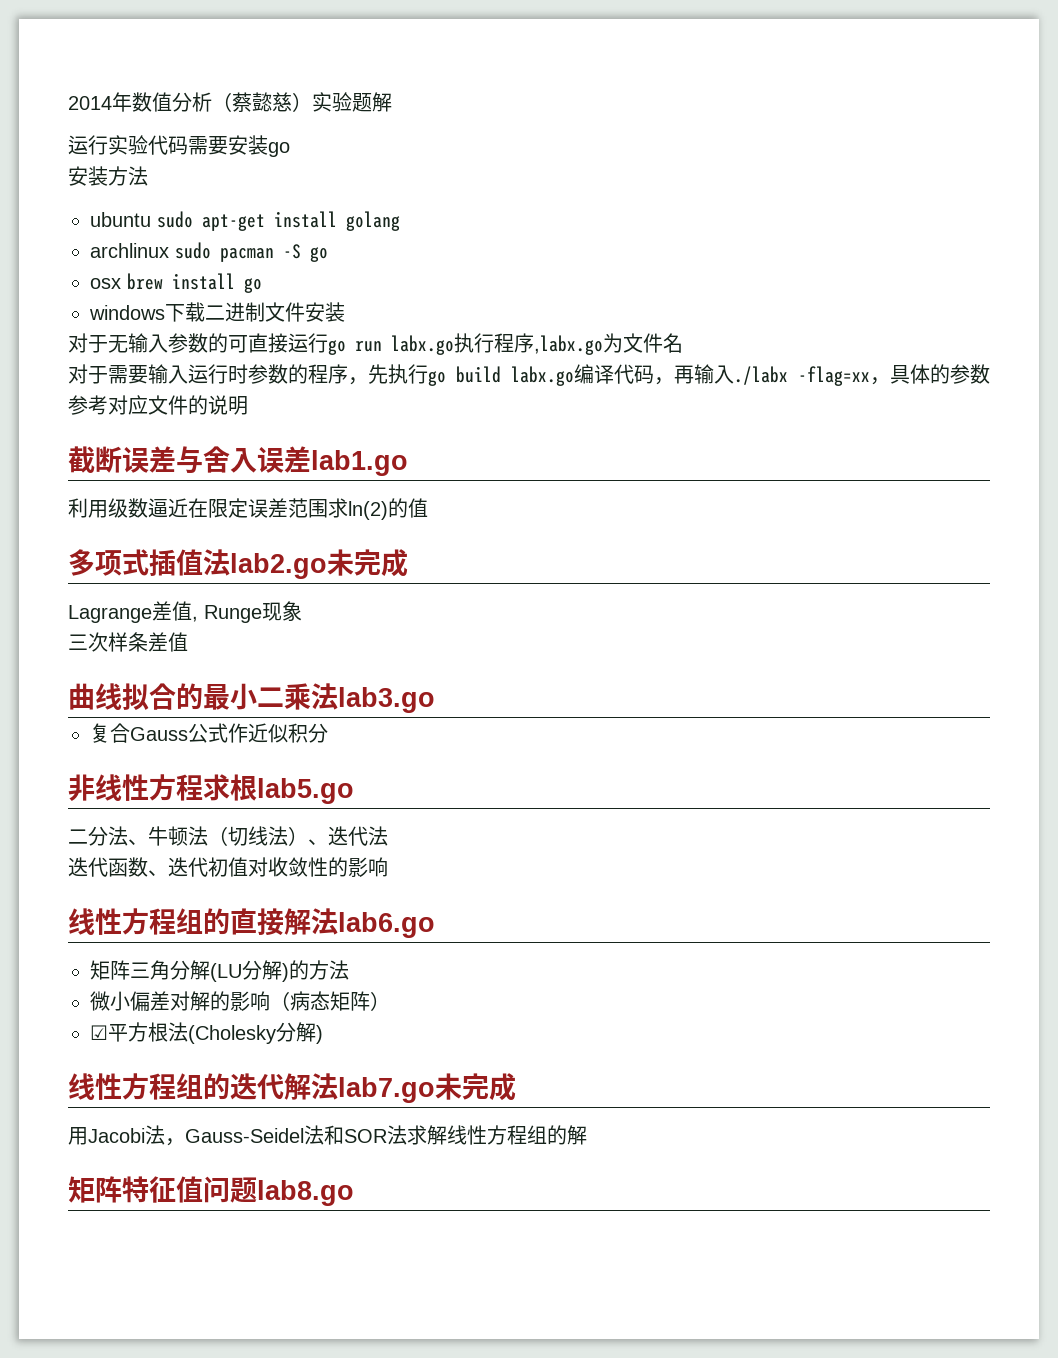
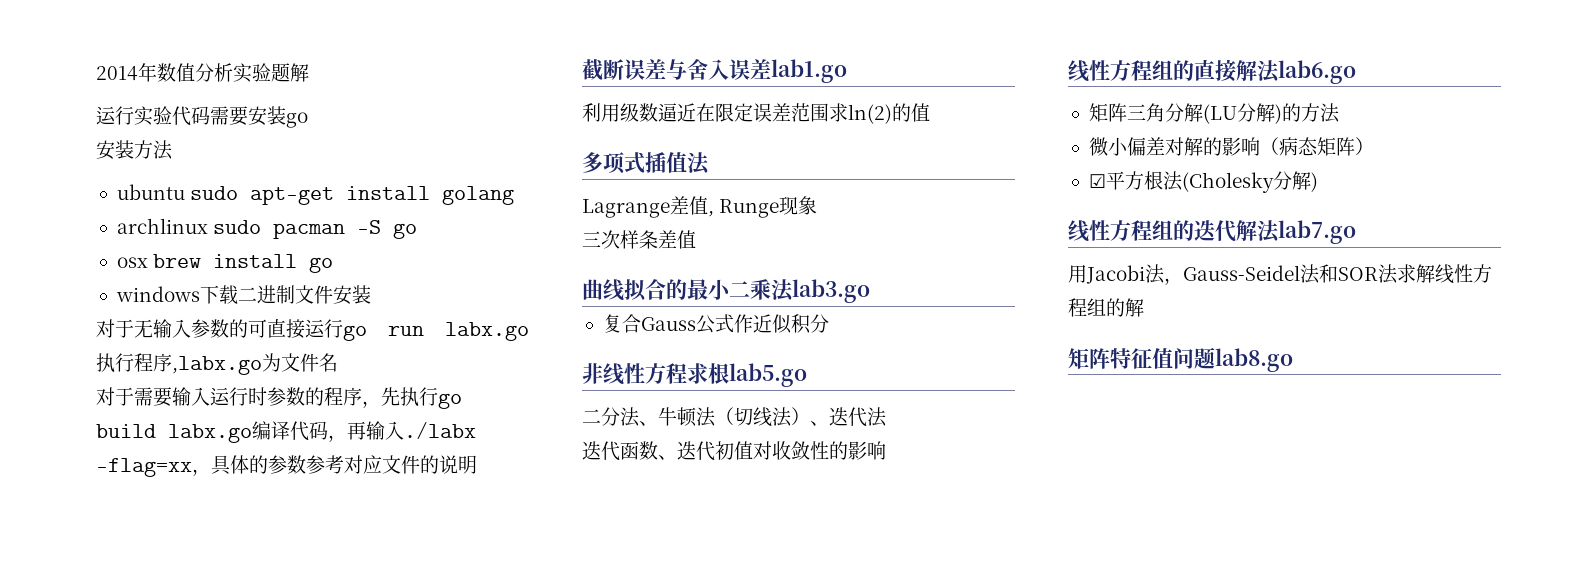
[212,92,312,112] （蔡懿慈） -> (233, 72) none
[230,549,408,579] lab2.go未完成 -> (710, 163) none
[435,1073,516,1101] 未完成 -> (1356, 232) none

